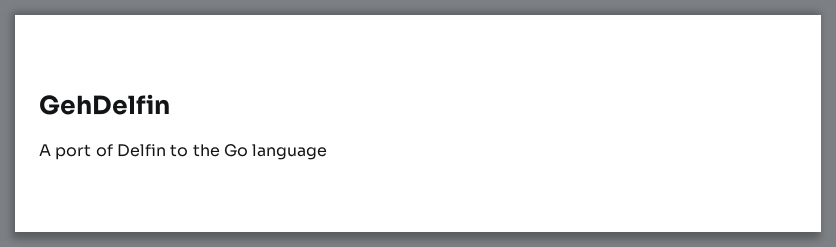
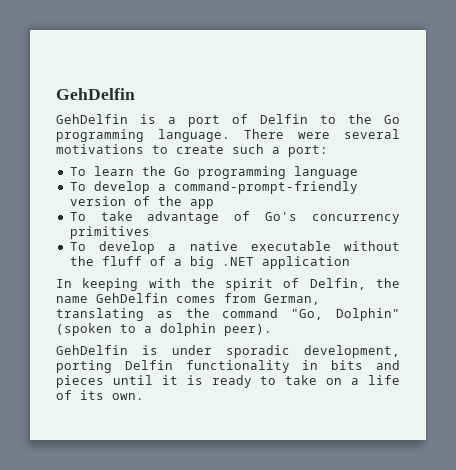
[39,144,51,156] A -> [56,114,176,124] GehDelfin is a
[252,144,328,160] language -> [56,129,400,142] [56,144,328,157] [69,166,358,179] [69,181,358,194] [69,196,214,209] [69,211,400,224] [69,226,150,239] [69,241,400,254] [69,256,350,269] [56,278,400,291] [56,293,320,305] [56,308,401,321] [56,323,272,336] [56,345,400,358] [56,360,400,373] [56,375,401,388] [56,390,144,400] programming language. There were several motivations to create such a port: // To learn the Go programming language // To develop a command-prompt-friendly version of the app // To take advantage of Go's concurrency primitives // To develop a native executable without the fluff of a big .NET application // In keeping with the spirit of Delfin, the name GehDelfin comes from German, translating as the command "Go, Dolphin" (spoken to a dolphin peer). // GehDelfin is under sporadic development, porting Delfin functionality in bits and pieces until it is ready to take on a life of its own.

